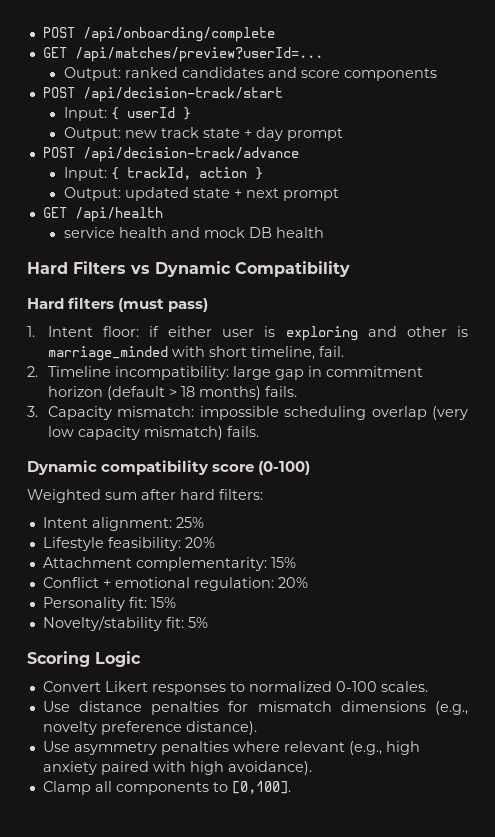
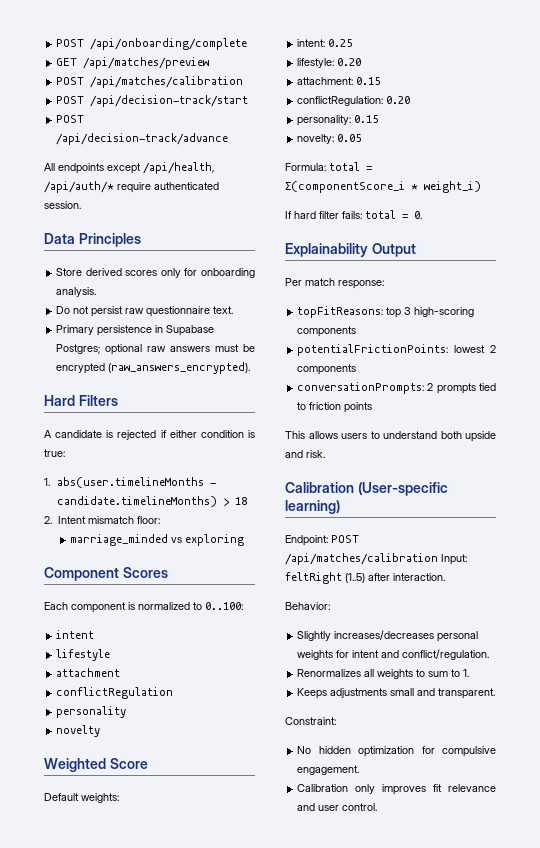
[74,47,323,62] [63,67,437,81] [42,87,283,102] [63,107,191,121] [63,127,343,141] [42,147,299,162] [63,167,263,181] [63,187,339,201] [42,207,163,222] [63,227,324,238] [27,261,350,277] [27,297,209,312] [27,326,469,341] [47,346,344,361] [27,366,423,380] [47,386,297,400] [27,406,469,420] [47,426,259,440] [27,460,311,475] [27,489,263,503] [42,517,204,531] [42,537,215,551] [42,557,296,571] [42,577,308,591] [42,597,176,611] [42,616,208,631] [27,651,141,667] [42,681,428,695] [42,701,469,715] [42,721,257,735] [42,741,420,755] [42,761,312,775] [42,781,291,795] /api/matches/preview?userId=... // Output: ranked candidates and score components // POST /api/decision-track/start // Input: { userId } // Output: new track state + day prompt // POST /api/decision-track/advance // Input: { trackId, action } // Output: updated state + next prompt // GET /api/health // service health and mock DB health // Hard Filters vs Dynamic Compatibility // Hard filters (must pass) // 1. Intent floor: if either user is exploring and other is marriage_minded with short timeline, fail. // 2. Timeline incompatibility: large gap in commitment horizon (default > 18 months) fails. // 3. Capacity mismatch: impossible scheduling overlap (very low capacity mismatch) fails. // Dynamic compatibility score (0-100) // Weighted sum after hard filters: // Intent alignment: 25% // Lifestyle feasibility: 20% // Attachment complementarity: 15% // Conflict + emotional regulation: 20% // Personality fit: 15% // Novelty/stability fit: 5% // Scoring Logic // Convert Likert responses to normalized 0-100 scales. // Use distance penalties for mismatch dimensions (e.g., novelty preference distance). // Use asymmetry penalties where relevant (e.g., high anxiety paired with high avoidance). // Clamp all components to [0,100]. -> [83,57,210,69] [56,76,244,88] [56,95,249,107] [56,115,85,123] [56,133,229,145] [44,162,214,174] [44,181,219,193] [44,201,81,209] [44,233,141,247] [56,268,256,278] [56,287,97,297] [56,306,234,317] [56,325,215,336] [56,344,255,355] [56,362,251,374] [44,395,118,406] [44,430,255,440] [44,449,65,457] [44,477,217,488] [57,496,248,507] [44,516,160,524] [69,534,244,546] [44,567,168,581] [44,602,243,613] [56,630,95,639] [56,649,111,661] [56,668,121,677] [56,687,174,699] [56,706,127,718] [56,725,101,737] [44,758,148,772] [44,793,119,803] [297,39,353,47] [297,58,362,68] [297,77,381,85] [297,96,411,106] [297,115,379,126] [297,134,362,144] [285,162,372,171] [285,181,481,193] [285,210,422,219] [285,243,416,257] [285,278,384,289] [297,306,475,318] [297,326,357,337] [297,344,496,356] [297,364,357,375] [297,382,496,394] [297,402,373,413] [285,431,496,442] [285,450,325,458] [285,482,448,496] [285,500,340,514] [285,535,359,546] [285,553,467,565] [285,572,445,584] [285,602,330,610] [297,630,479,642] [297,649,490,660] [297,669,470,679] [297,688,496,699] [285,717,336,725] [297,746,496,757] [297,765,360,775] [297,784,496,795] [297,803,378,811] /api/matches/preview // POST /api/matches/calibration // POST /api/decision-track/start // POST /api/decision-track/advance // All endpoints except /api/health, /api/auth/* require authenticated session. // Data Principles // Store derived scores only for onboarding analysis. // Do not persist raw questionnaire text. // Primary persistence in Supabase Postgres; optional raw answers must be encrypted (raw_answers_encrypted). // Hard Filters // A candidate is rejected if either condition is true: // 1. abs(user.timelineMonths - candidate.timelineMonths) > 18 // 2. Intent mismatch floor: // marriage_minded vs exploring // Component Scores // Each component is normalized to 0..100: // intent // lifestyle // attachment // conflictRegulation // personality // novelty // Weighted Score // Default weights: // intent: 0.25 // lifestyle: 0.20 // attachment: 0.15 // conflictRegulation: 0.20 // personality: 0.15 // novelty: 0.05 // Formula: total = Σ(componentScore_i * weight_i) // If hard filter fails: total = 0. // Explainability Output // Per match response: // topFitReasons: top 3 high-scoring components // potentialFrictionPoints: lowest 2 components // conversationPrompts: 2 prompts tied to friction points // This allows users to understand both upside and risk. // Calibration (User-specific learning) // Endpoint: POST /api/matches/calibration Input: feltRight (1..5) after interaction. // Behavior: // Slightly increases/decreases personal weights for intent and conflict/regulation. // Renormalizes all weights to sum to 1. // Keeps adjustments small and transparent. // Constraint: // No hidden optimization for compulsive engagement. // Calibration only improves fit relevance and user control.

